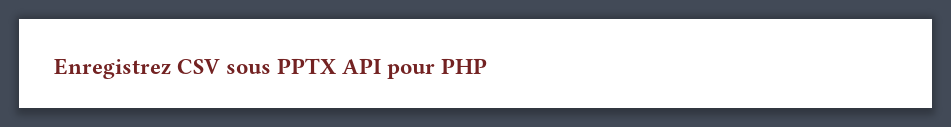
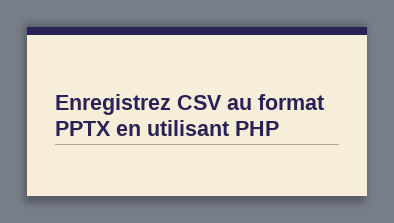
[226,58,436,79] sous PPTX API pour -> [227,94,324,110] [55,120,229,136] au format PPTX en utilisant

